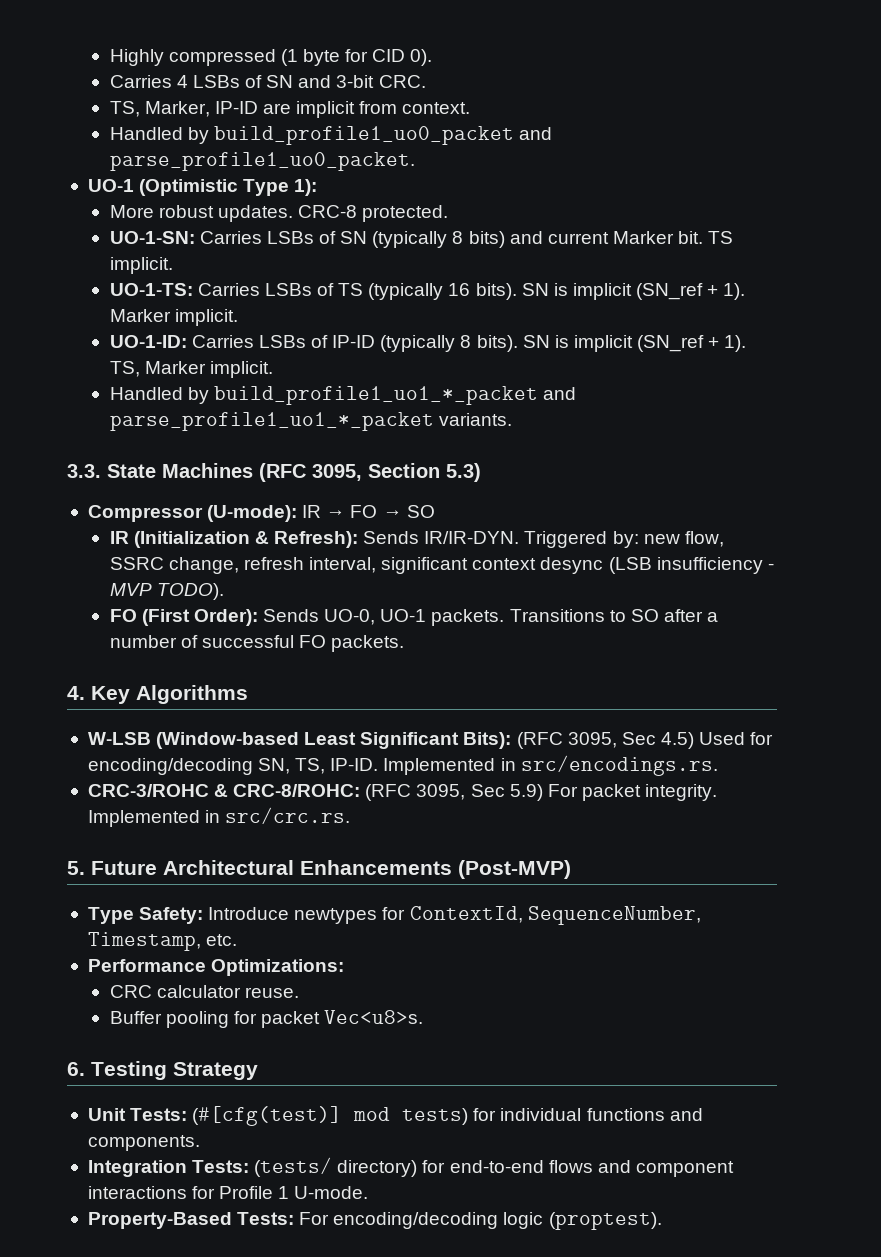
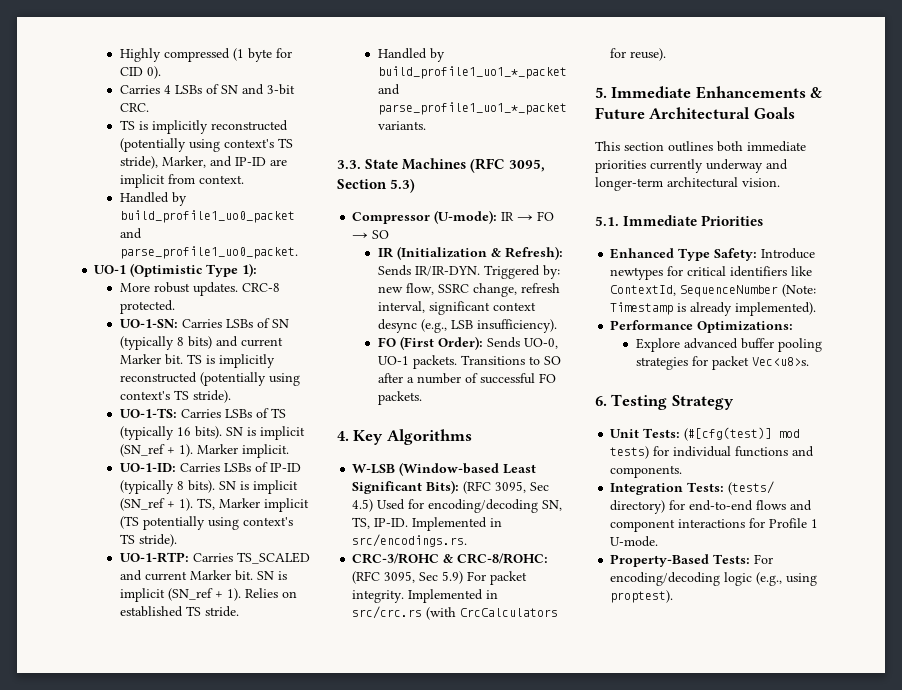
[109,101,210,117] TS, Marker, -> [119,120,288,134] [119,138,293,152] [119,156,232,169] TS is implicitly reconstructed (potentially using context's TS stride), Marker, and
[109,257,173,274] implicit. -> [205,354,275,368] [119,372,300,386] [119,390,231,403] is implicitly reconstructed (potentially using context's TS stride).
[209,361,273,378] implicit. -> [263,498,309,512] [119,516,293,530] [119,534,177,547] [119,552,310,564] [119,570,287,581] [119,588,297,602] [119,606,239,617] implicit (TS potentially using context's TS stride). // UO-1-RTP: Carries TS_SCALED and current Marker bit. SN is implicit (SN_ref + 1). Relies on established TS stride.
[608,557,774,574] [109,583,224,600] (LSB insufficiency - MVP TODO). -> [420,319,557,333] (e.g., LSB insufficiency).
[225,807,351,824] [67,860,571,879] src/crc.rs. // 5. Future Architectural Enhancements (Post-MVP) // -> [352,606,559,620] [610,48,667,61] [595,86,823,99] [595,107,795,119] [595,141,806,152] [595,159,788,173] [595,177,780,191] [595,215,764,226] [610,248,675,259] src/crc.rs (with CrcCalculators for reuse). // 5. Immediate Enhancements & Future Architectural Goals // This section outlines both immediate priorities currently underway and longer-term architectural vision. // 5.1. Immediate Priorities // Enhanced
[409,906,701,925] [87,932,238,951] [87,959,345,976] [109,985,299,998] [109,1011,229,1028] ContextId, SequenceNumber, Timestamp, etc. // Performance Optimizations: // CRC calculator reuse. // Buffer pooling -> [687,266,813,277] [610,284,817,297] [610,302,817,316] [610,320,794,333] [635,338,822,352] [635,357,688,370] critical identifiers like ContextId, SequenceNumber (Note: Timestamp is already implemented). // Performance Optimizations: // Explore advanced buffer pooling strategies
[548,1212,662,1230] (proptest). -> [756,572,818,586] [610,590,674,603] (e.g., using proptest).

